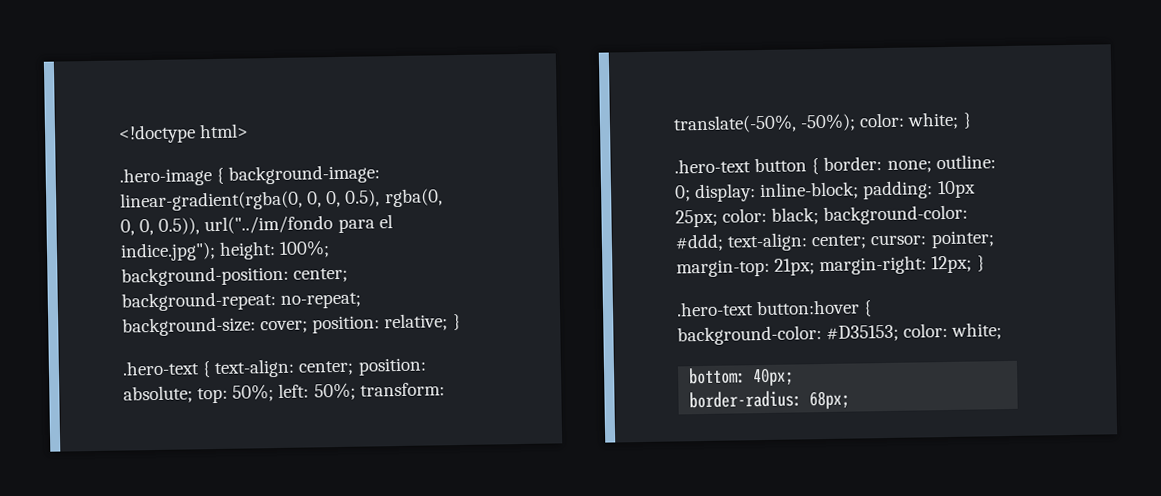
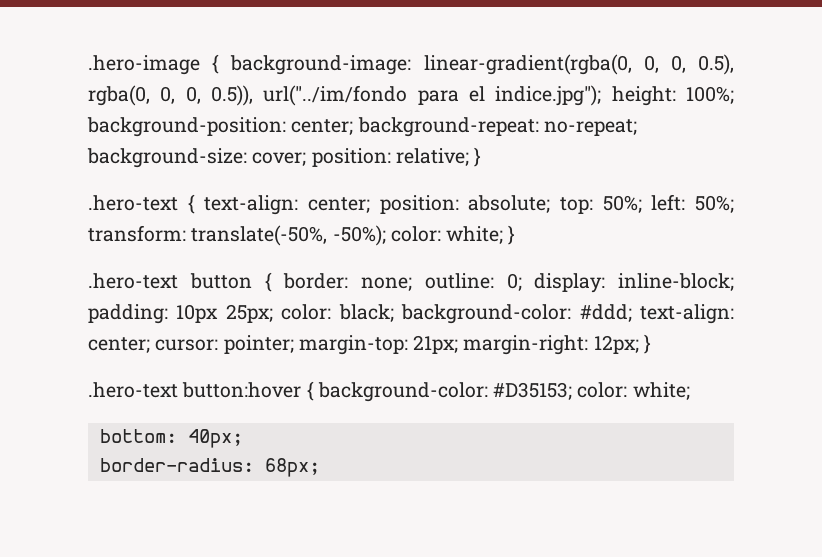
[118,123,250,144] <!doctype html> // -> (88, 65) none

